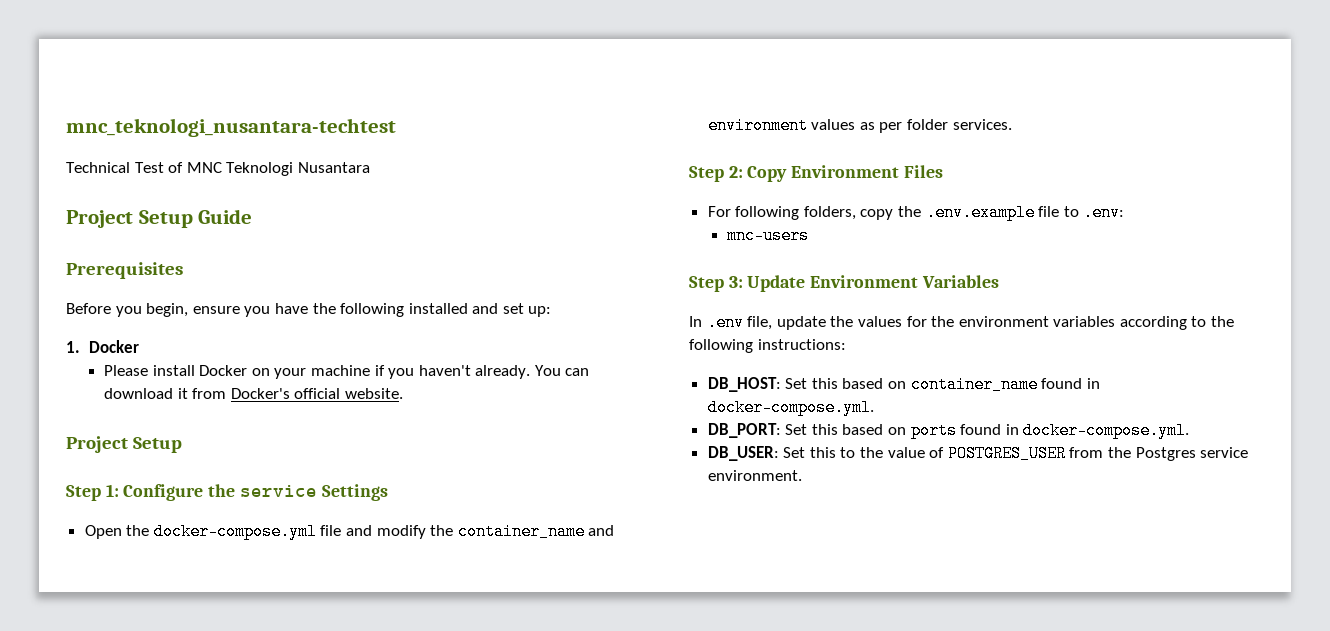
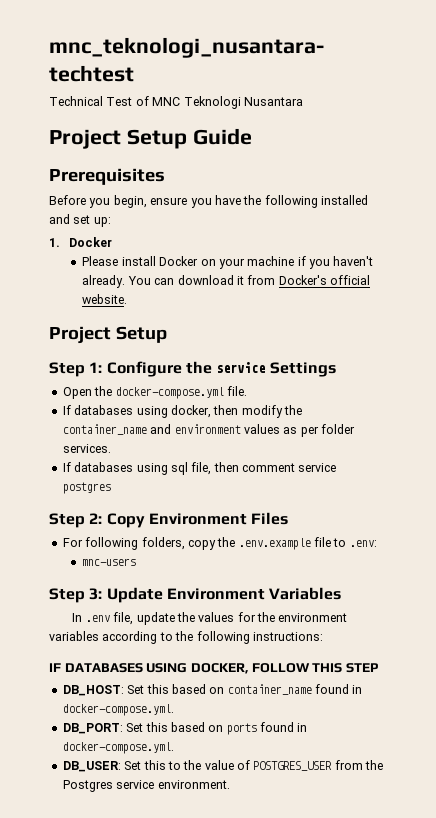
[320,525,373,536] file and -> [226,386,247,396] [62,405,239,418] file. // If databases using docker, then
(1012, 124) none -> [62,462,337,475] [62,482,111,494] // If databases using sql file, then comment service postgres
(846, 344) none -> [49,663,378,674] // IF DATABASES USING DOCKER, FOLLOW THIS STEP

